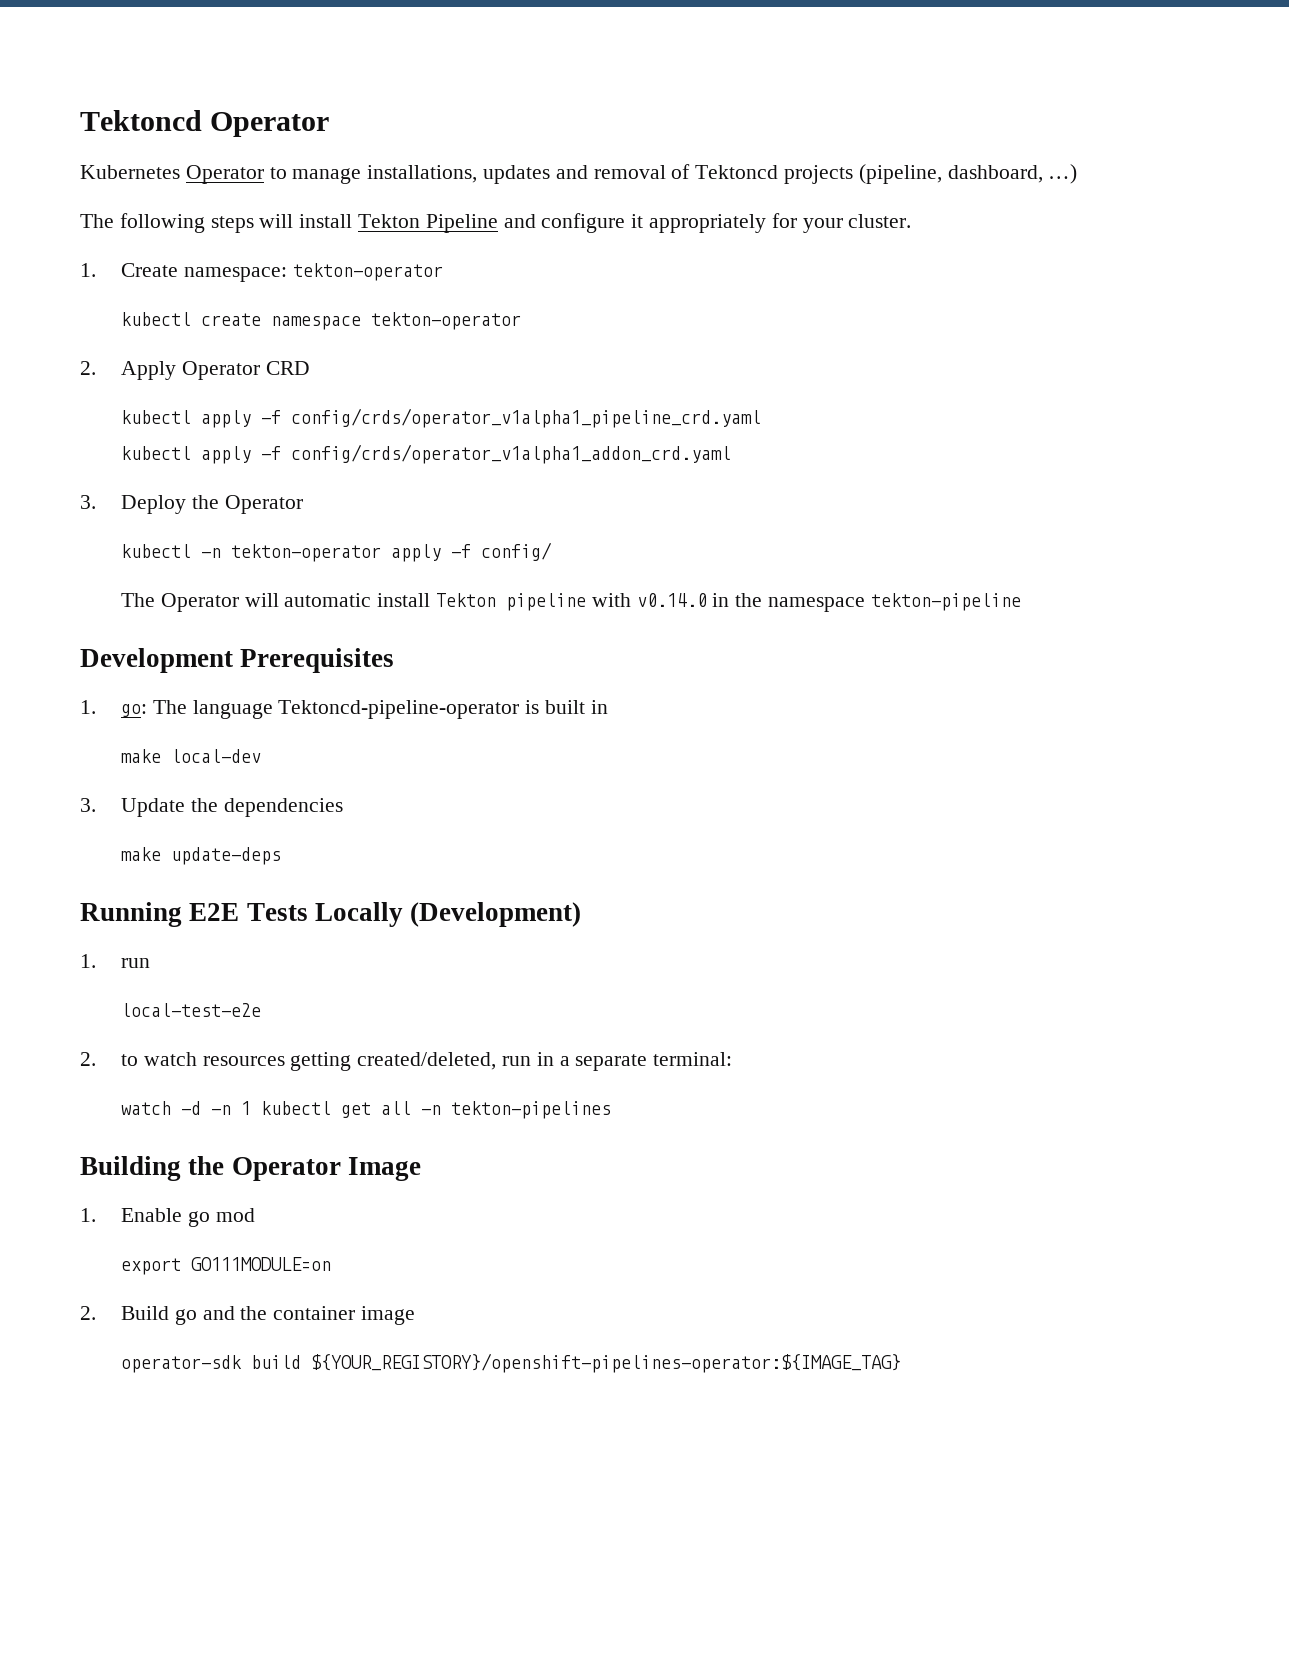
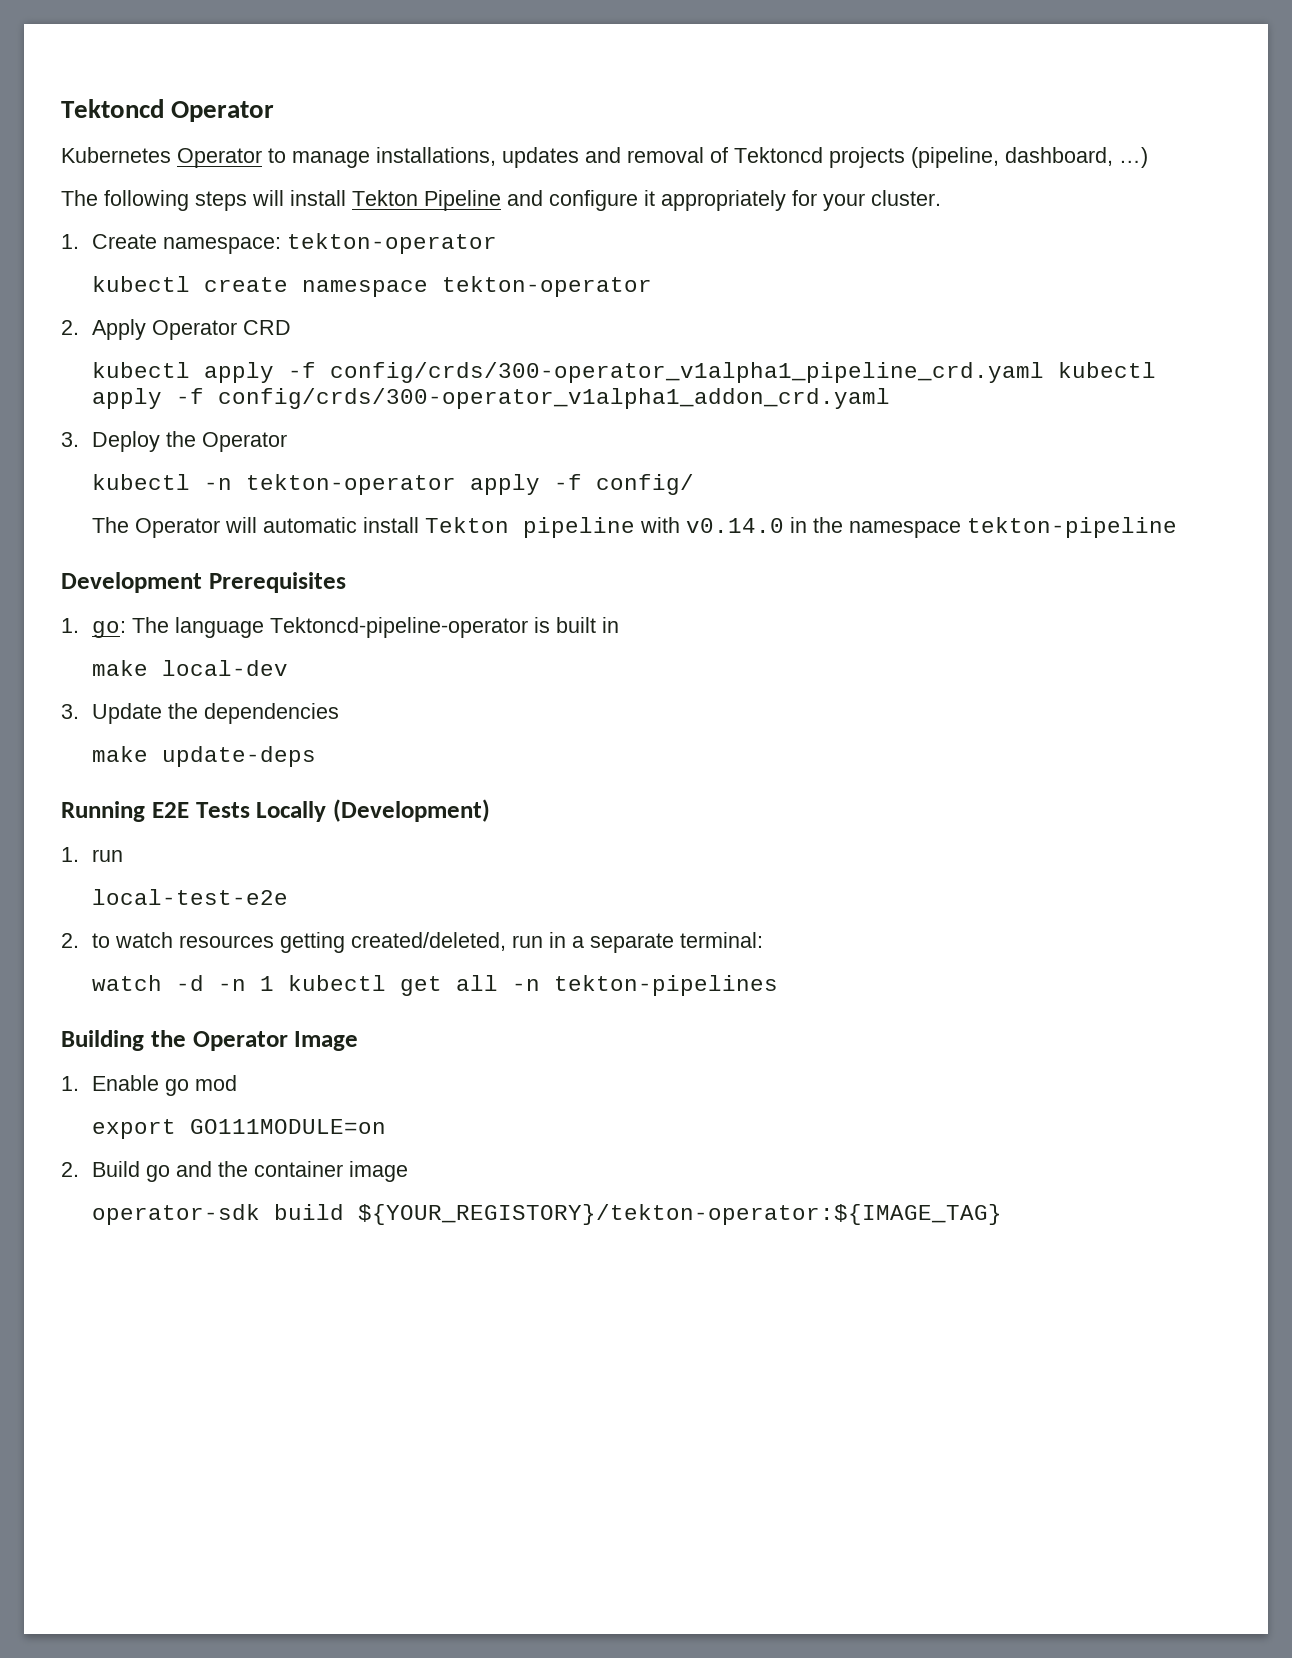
[291,408,762,428] [121,444,732,464] config/crds/operator_v1alpha1_pipeline_crd.yaml // kubectl apply -f config/crds/operator_v1alpha1_addon_crd.yaml -> [329,362,1156,383] [91,388,890,409] config/crds/300-operator_v1alpha1_pipeline_crd.yaml kubectl apply -f config/crds/300-operator_v1alpha1_addon_crd.yaml
[311,1353,902,1373] ${YOUR_REGISTORY}/openshift-pipelines-operator:${IMAGE_TAG} -> [357,1204,1002,1225] ${YOUR_REGISTORY}/tekton-operator:${IMAGE_TAG}

